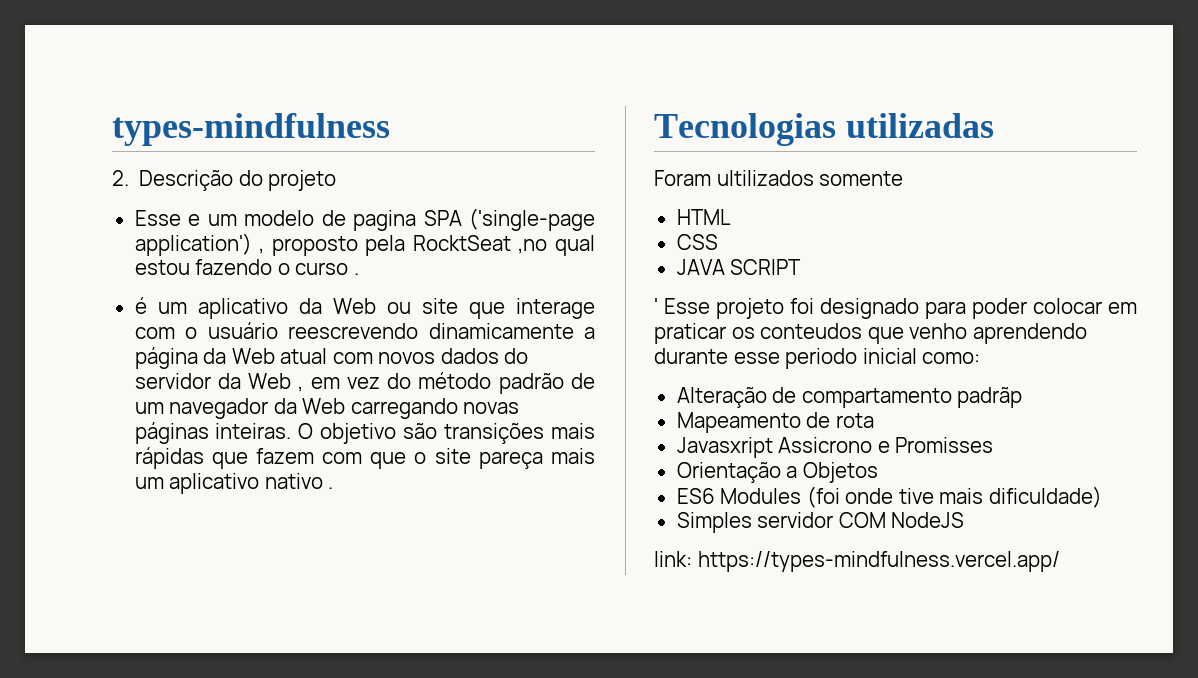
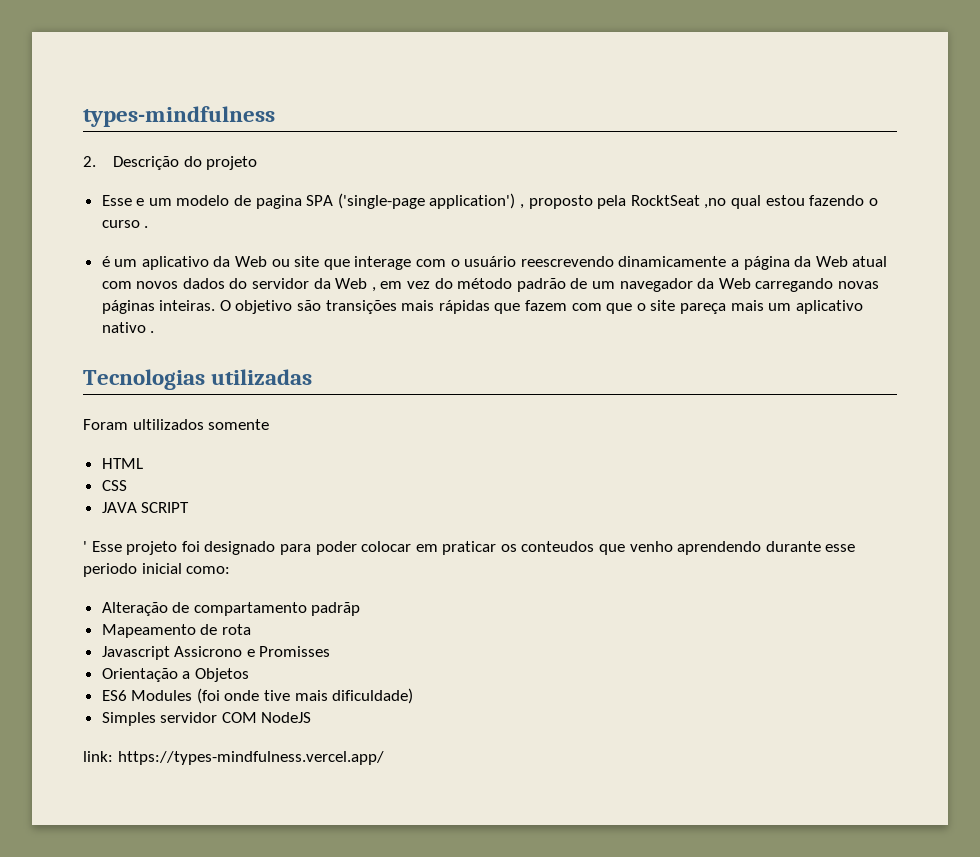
[676,437,773,458] Javasxript -> [101,646,170,660] Javascript

